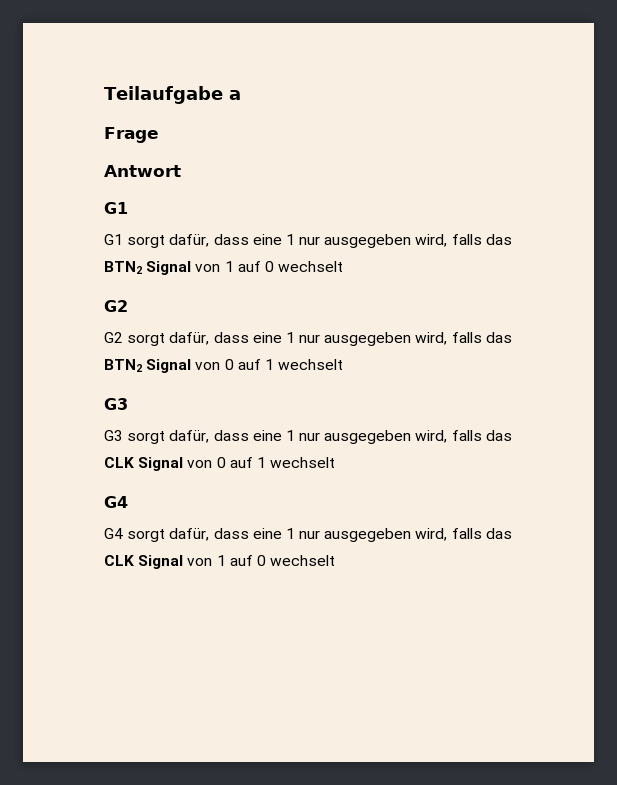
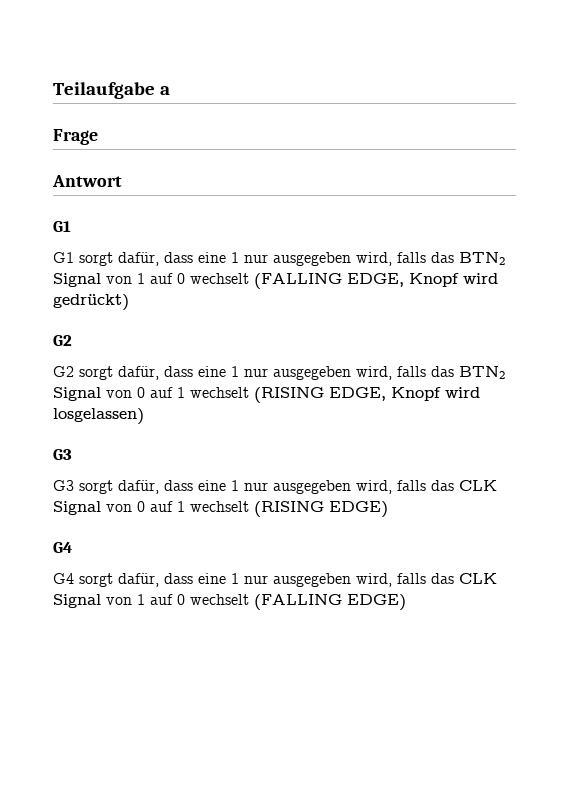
(344, 266) none -> [254,273,498,289] [53,294,129,311] (FALLING EDGE, Knopf wird gedrückt)
(344, 364) none -> [254,387,480,403] [53,408,144,425] (RISING EDGE, Knopf wird losgelassen)
(336, 462) none -> [254,501,388,518] (RISING EDGE)
(336, 560) none -> [254,594,406,611] (FALLING EDGE)

